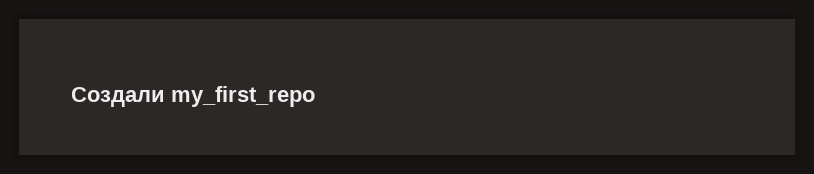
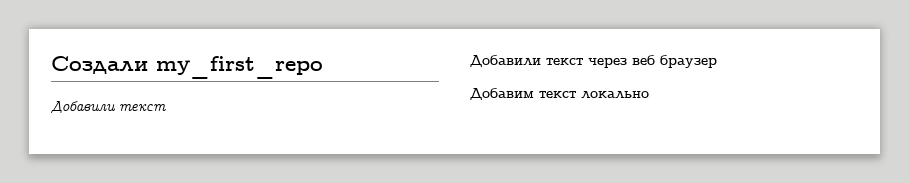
(315, 96) none -> [50,100,166,113] [470,55,717,68] [470,88,649,100] // Добавили текст // Добавили текст через веб браузер // Добавим текст локально

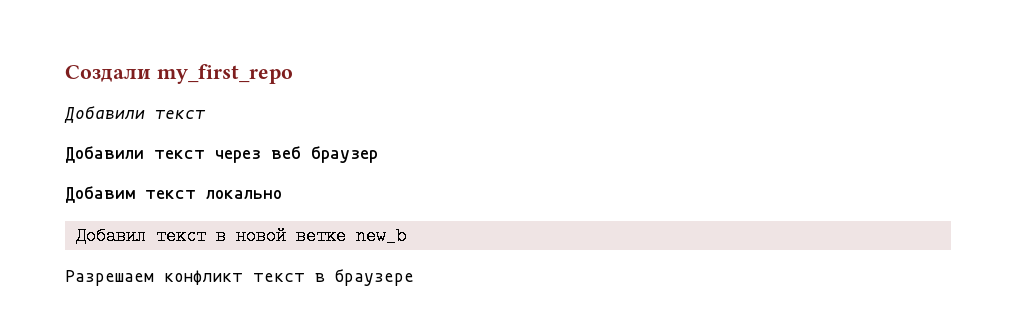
(649, 95) none -> [75,227,406,245] [65,269,414,286] // Добавил текст в новой ветке new_b // Разрешаем конфликт текст в браузере

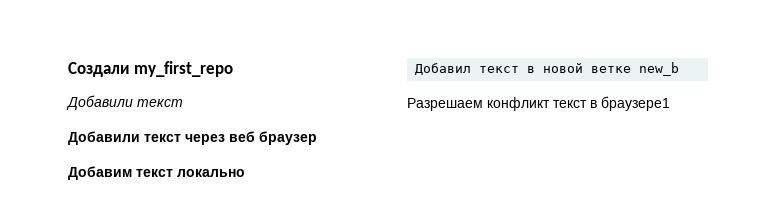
[335,269,414,286] браузере -> [601,96,670,111] браузере1

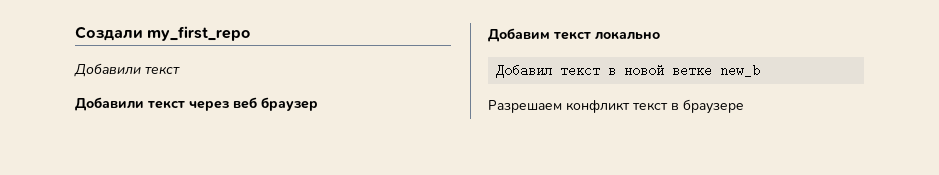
[601,96,670,111] браузере1 -> [683,99,744,114] браузере

